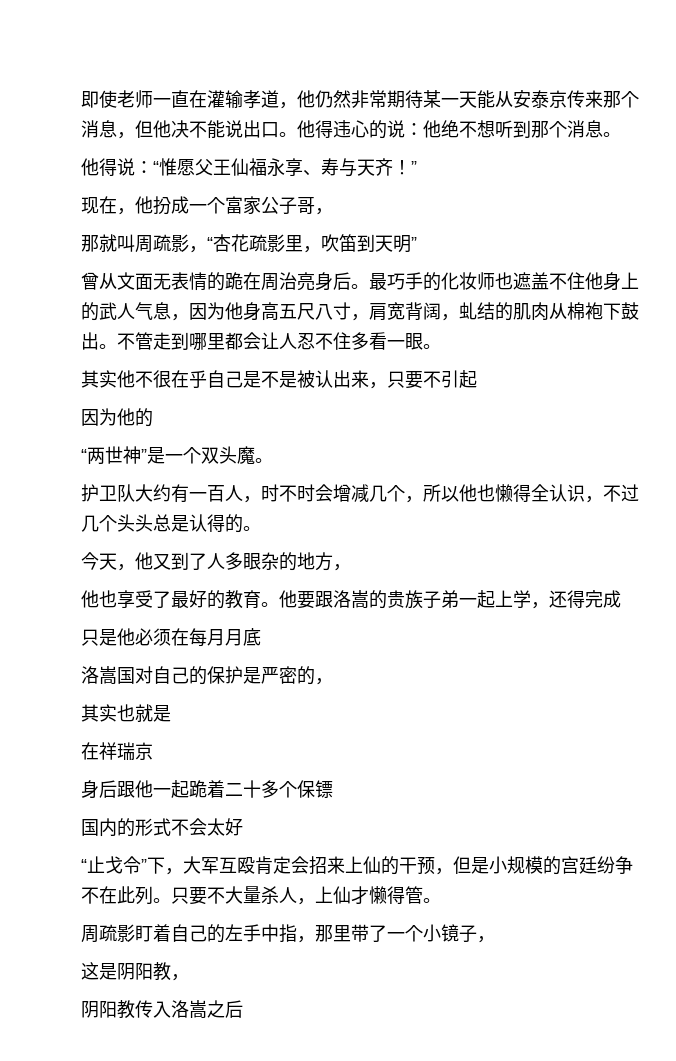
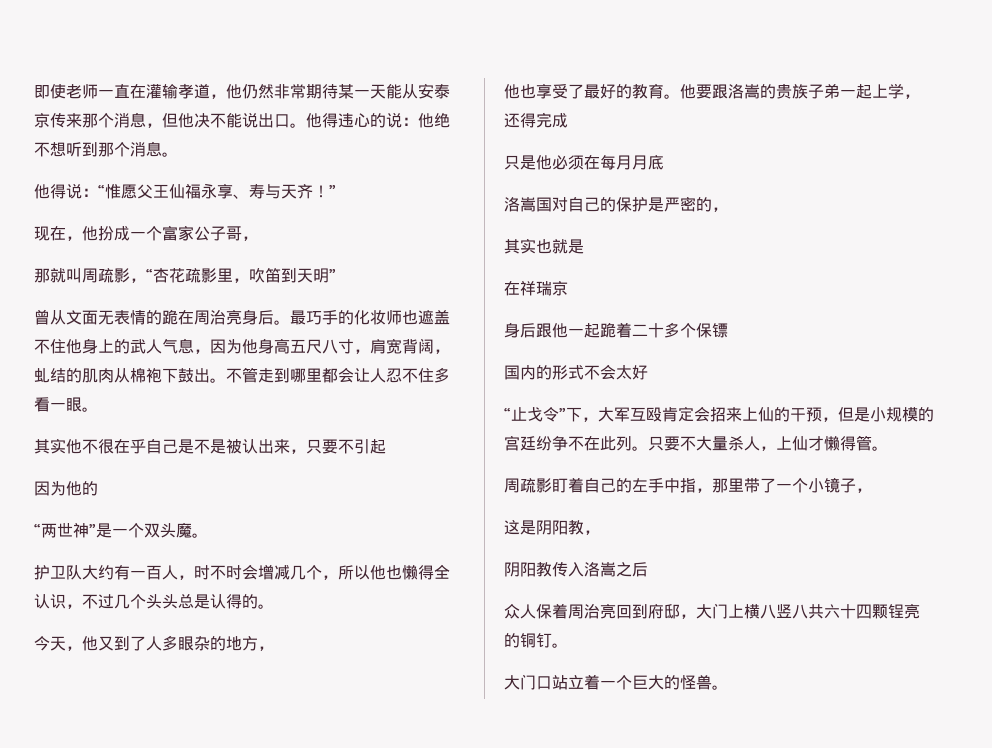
(243, 1009) none -> [504,603,920,619] [504,633,568,648] [504,674,728,690] // 众人保着周治亮回到府邸，大门上横八竖八共六十四颗锃亮的铜钉。 // 大门口站立着一个巨大的怪兽。

